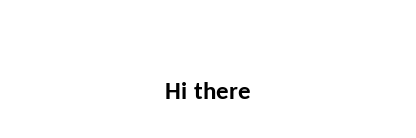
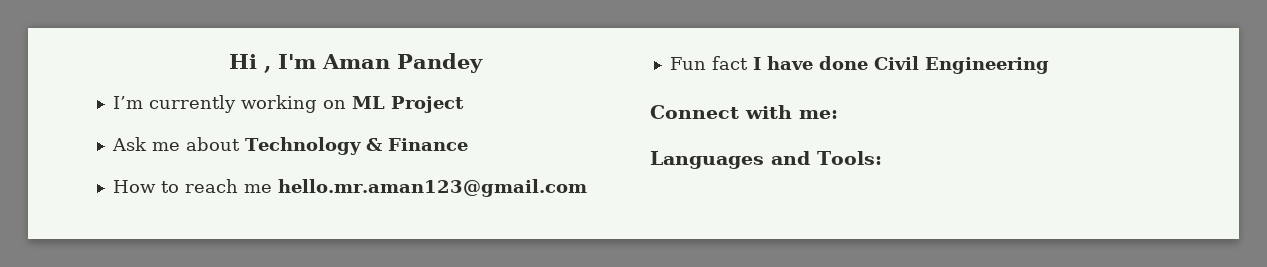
[193,82,251,99] there -> [263,53,483,73] [112,95,464,113] [111,137,468,155] [112,179,587,197] [669,56,1049,74] [650,105,838,119] [650,151,882,169] , I'm Aman Pandey // I’m currently working on ML Project // Ask me about Technology & Finance // How to reach me hello.mr.aman123@gmail.com // Fun fact I have done Civil Engineering // Connect with me: // Languages and Tools:

